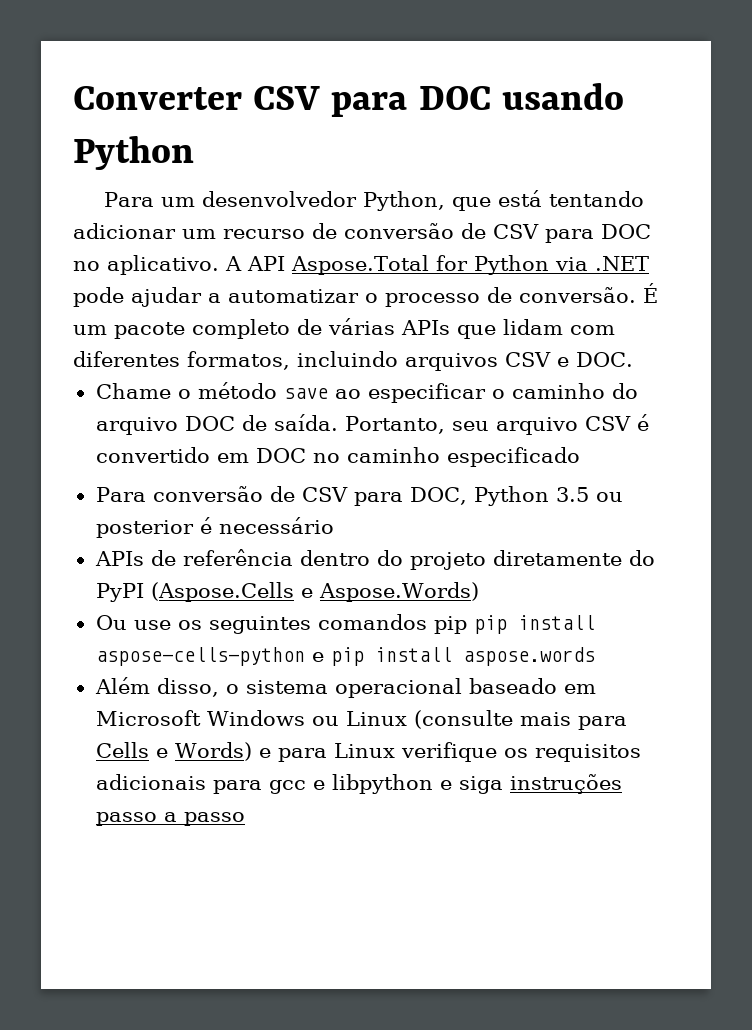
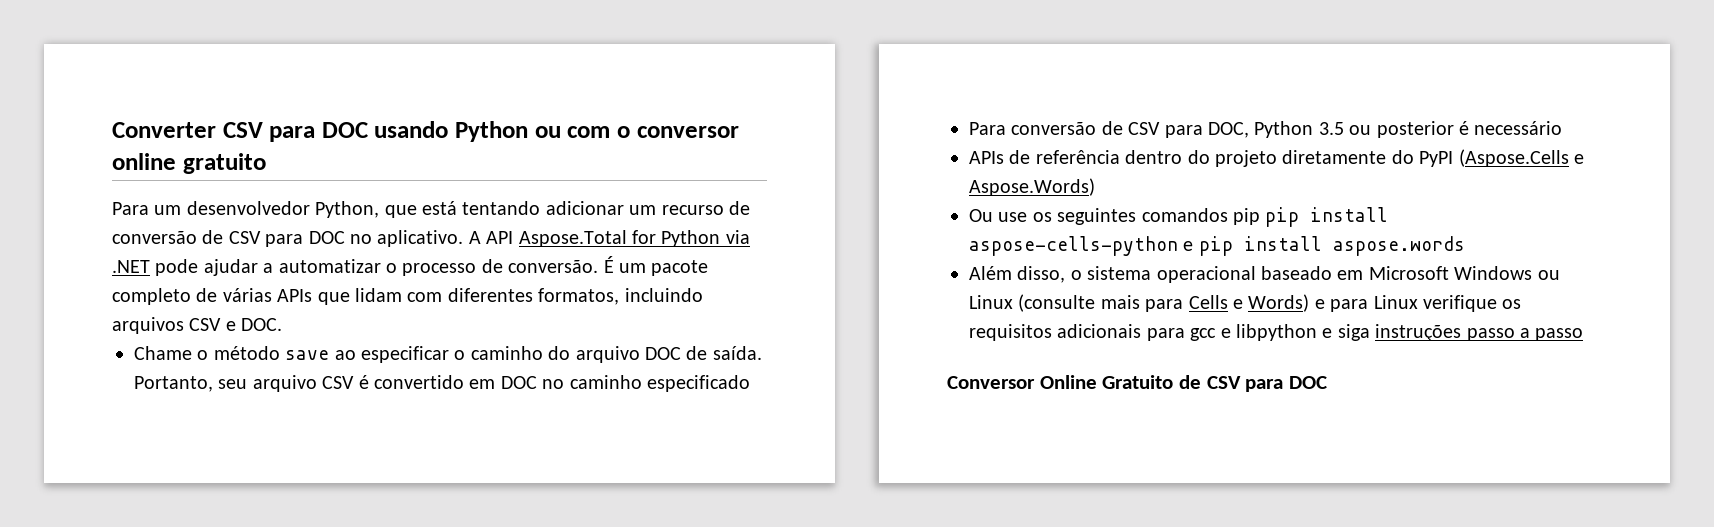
(194, 153) none -> [534,126,739,138] [112,153,266,174] ou com o conversor online gratuito
(245, 819) none -> [947,375,1328,392] // Conversor Online Gratuito de CSV para DOC

